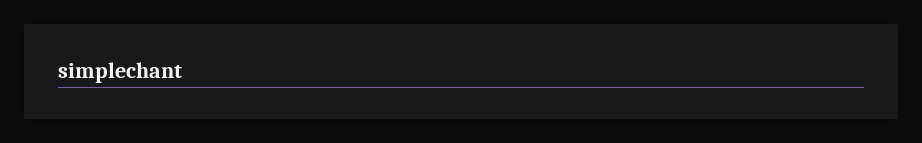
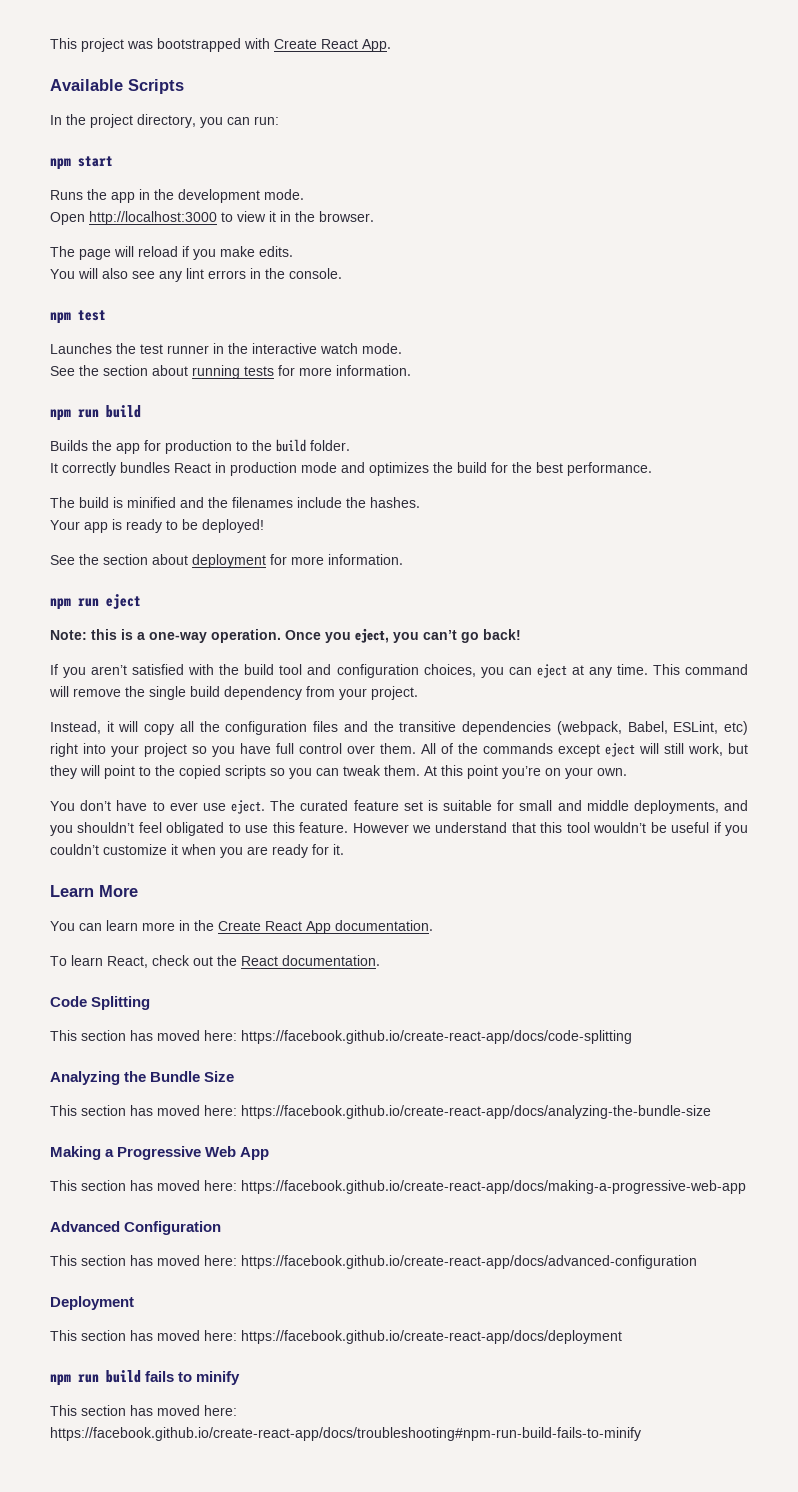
[58,62,182,83] simplechant -> [50,38,391,52] [50,79,184,94] [50,114,279,128] [50,156,113,170] [50,189,304,203] [50,211,374,225] [50,246,293,260] [50,268,342,282] [50,310,106,324] [50,343,402,354] [50,365,411,379] [50,405,141,421] [50,439,350,454] [50,462,652,476] [50,497,420,508] [50,519,264,533] [50,554,403,568] [50,594,141,610] [50,628,521,643] [50,664,748,678] [49,686,418,700] [50,721,749,735] [50,743,748,757] [50,765,627,779] [50,800,748,814] [50,822,749,836] [50,844,344,858] [50,885,138,897] [50,920,433,934] [50,955,380,968] [50,996,151,1010] [50,1030,632,1044] [50,1071,235,1085] [50,1105,711,1119] [50,1146,270,1160] [50,1180,746,1194] [50,1221,222,1235] [50,1255,697,1269] [50,1296,134,1310] [50,1330,622,1344] [50,1370,241,1386] [50,1405,237,1416] [50,1427,641,1441] This project was bootstrapped with Create React App. // Available Scripts // In the project directory, you can run: // npm start // Runs the app in the development mode. // Open http://localhost:3000 to view it in the browser. // The page will reload if you make edits. // You will also see any lint errors in the console. // npm test // Launches the test runner in the interactive watch mode. // See the section about running tests for more information. // npm run build // Builds the app for production to the build folder. // It correctly bundles React in production mode and optimizes the build for the best performance. // The build is minified and the filenames include the hashes. // Your app is ready to be deployed! // See the section about deployment for more information. // npm run eject // Note: this is a one-way operation. Once you eject, you can’t go back! // If you aren’t satisfied with the build tool and configuration choices, you can eject at any time. This command will remove the single build dependency from your project. // Instead, it will copy all the configuration files and the transitive dependencies (webpack, Babel, ESLint, etc) right into your project so you have full control over them. All of the commands except eject will still work, but they will point to the copied scripts so you can tweak them. At this point you’re on your own. // You don’t have to ever use eject. The curated feature set is suitable for small and middle deployments, and you shouldn’t feel obligated to use this feature. However we understand that this tool wouldn’t be useful if you couldn’t customize it when you are ready for it. // Learn More // You can learn more in the Create React App documentation. // To learn React, check out the React documentation. // Code Splitting // This section has moved here: https://facebook.github.io/create-react-app/docs/code-splitting // Analyzing the Bundle Size // This section has moved here: https://facebook.github.io/create-react-app/docs/analyzing-the-bundle-size // Making a Progressive Web App // This section has moved here: https://facebook.github.io/create-react-app/docs/making-a-progressive-web-app // Advanced Configuration // This section has moved here: https://facebook.github.io/create-react-app/docs/advanced-configuration // Deployment // This section has moved here: https://facebook.github.io/create-react-app/docs/deployment // npm run build fails to minify // This section has moved here: https://facebook.github.io/create-react-app/docs/troubleshooting#npm-run-build-fails-to-minify

